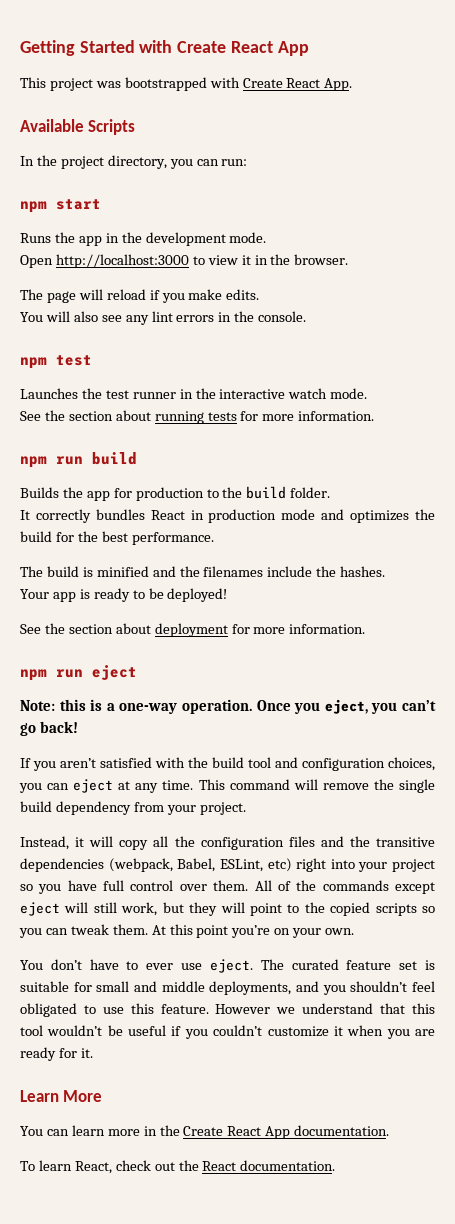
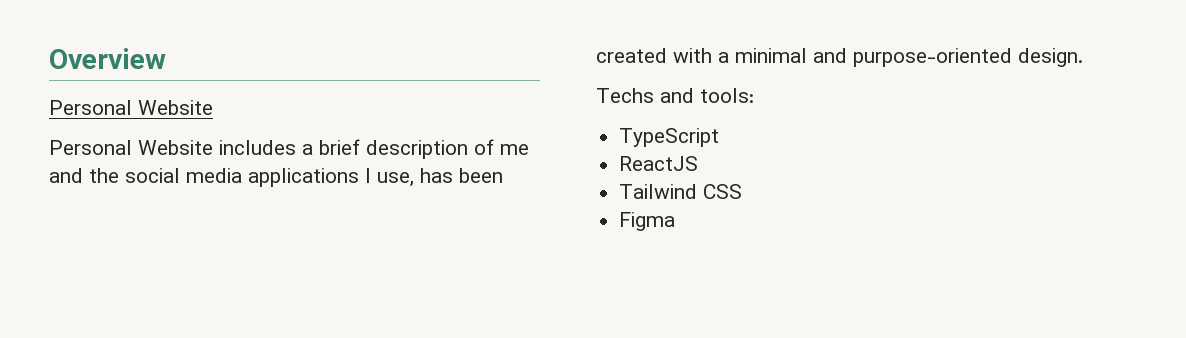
[20,40,309,56] [20,77,353,91] [20,119,136,135] [20,155,248,169] [20,199,101,213] [20,232,267,246] [20,254,349,268] [20,289,260,303] [20,311,307,325] [20,355,92,369] [20,388,368,399] [20,410,375,424] [20,452,137,468] [20,486,331,501] [20,509,436,523] [20,531,214,545] [20,566,386,577] [20,588,228,602] [20,623,366,637] [20,665,137,681] [20,699,437,714] [20,721,78,736] [20,757,435,771] [19,779,435,793] [20,801,246,815] [20,836,436,850] [20,858,435,872] [20,880,436,894] [20,902,436,916] [19,924,355,938] [20,959,435,973] [20,981,436,995] [20,1003,436,1017] [20,1025,436,1039] [20,1047,93,1061] [20,1090,103,1102] [20,1125,390,1139] [20,1160,336,1174] Getting Started with Create React App // This project was bootstrapped with Create React App. // Available Scripts // In the project directory, you can run: // npm start // Runs the app in the development mode. // Open http://localhost:3000 to view it in the browser. // The page will reload if you make edits. // You will also see any lint errors in the console. // npm test // Launches the test runner in the interactive watch mode. // See the section about running tests for more information. // npm run build // Builds the app for production to the build folder. // It correctly bundles React in production mode and optimizes the build for the best performance. // The build is minified and the filenames include the hashes. // Your app is ready to be deployed! // See the section about deployment for more information. // npm run eject // Note: this is a one-way operation. Once you eject, you can’t go back! // If you aren’t satisfied with the build tool and configuration choices, you can eject at any time. This command will remove the single build dependency from your project. // Instead, it will copy all the configuration files and the transitive dependencies (webpack, Babel, ESLint, etc) right into your project so you have full control over them. All of the commands except eject will still work, but they will point to the copied scripts so you can tweak them. At this point you’re on your own. // You don’t have to ever use eject. The curated feature set is suitable for small and middle deployments, and you shouldn’t feel obligated to use this feature. However we understand that this tool wouldn’t be useful if you couldn’t customize it when you are ready for it. // Learn More // You can learn more in the Create React App documentation. // To learn React, check out the React documentation. -> [49,48,166,69] [49,100,213,115] [49,139,529,159] [49,168,503,187] [596,48,1083,67] [596,88,754,103] [619,128,720,147] [619,156,699,171] [619,184,743,199] [619,212,676,231] Overview // Personal Website // Personal Website includes a brief description of me and the social media applications I use, has been created with a minimal and purpose-oriented design. // Techs and tools: // TypeScript // ReactJS // Tailwind CSS // Figma

